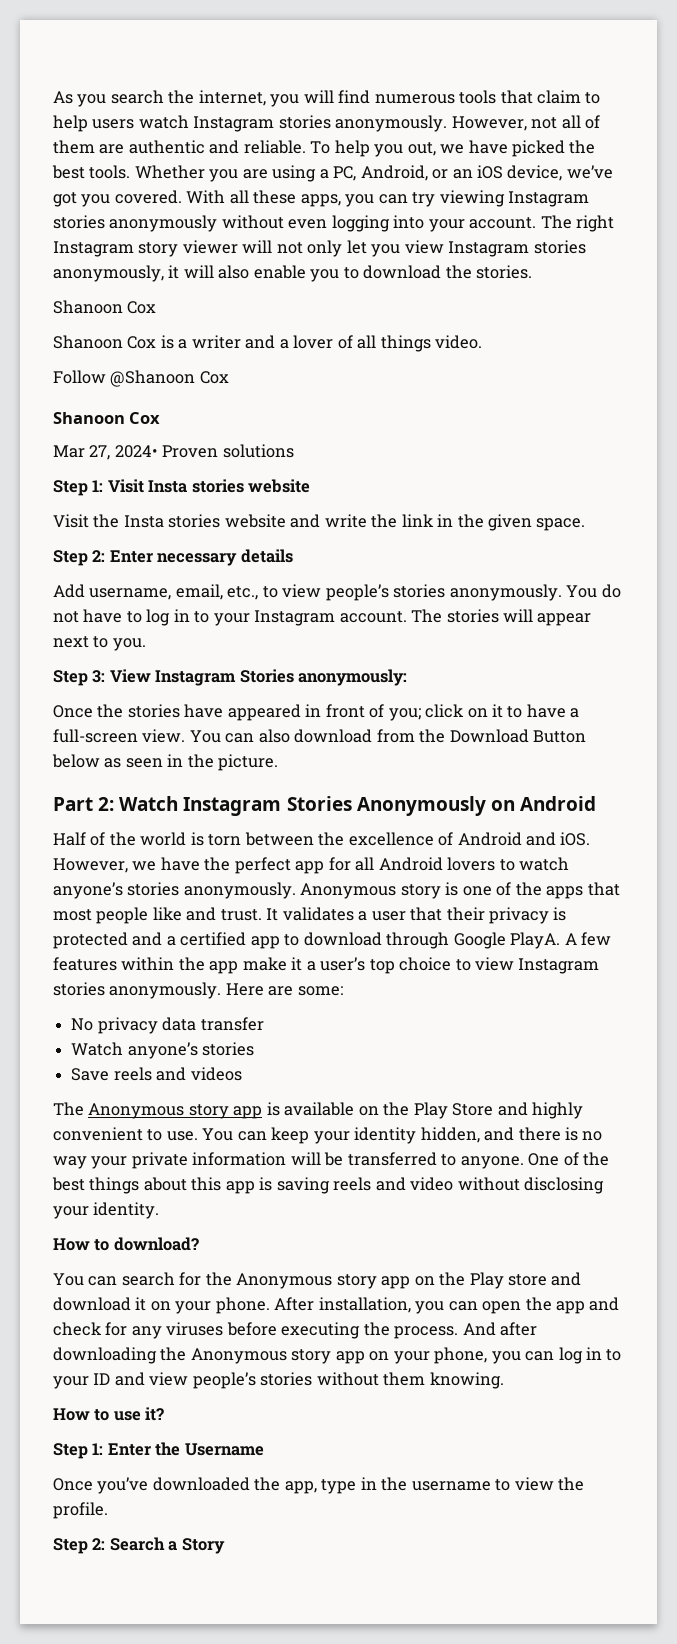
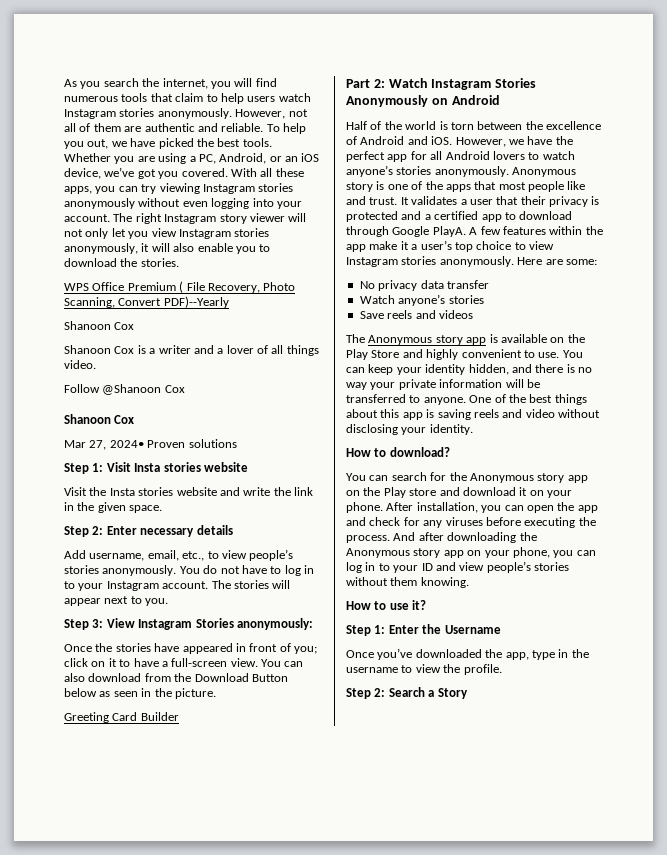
(533, 272) none -> [64,281,296,293] [64,296,229,308] // WPS Office Premium ( File Recovery, Photo Scanning, Convert PDF)--Yearly
(279, 762) none -> [64,712,179,723] // Greeting Card Builder

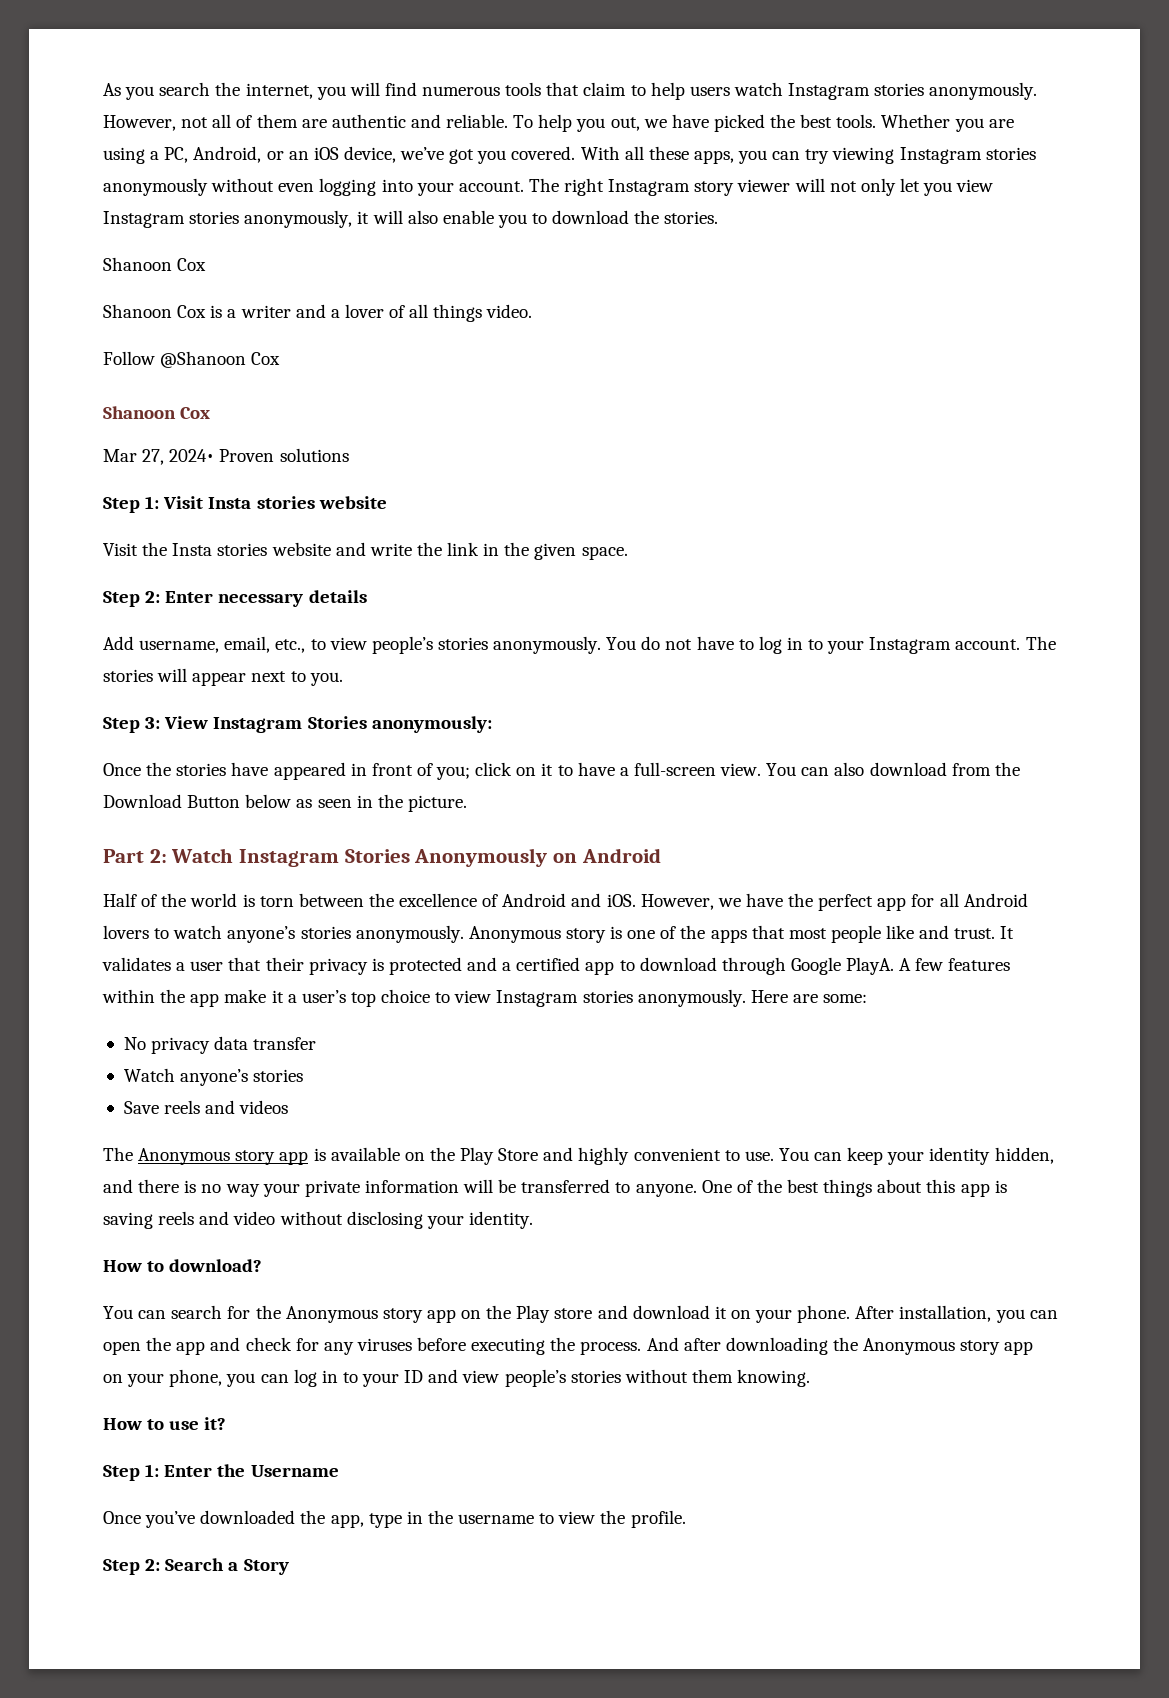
[64,281,296,293] [64,296,229,308] // WPS Office Premium ( File Recovery, Photo Scanning, Convert PDF)--Yearly -> (719, 217) none
[64,712,179,723] // Greeting Card Builder -> (467, 803) none

